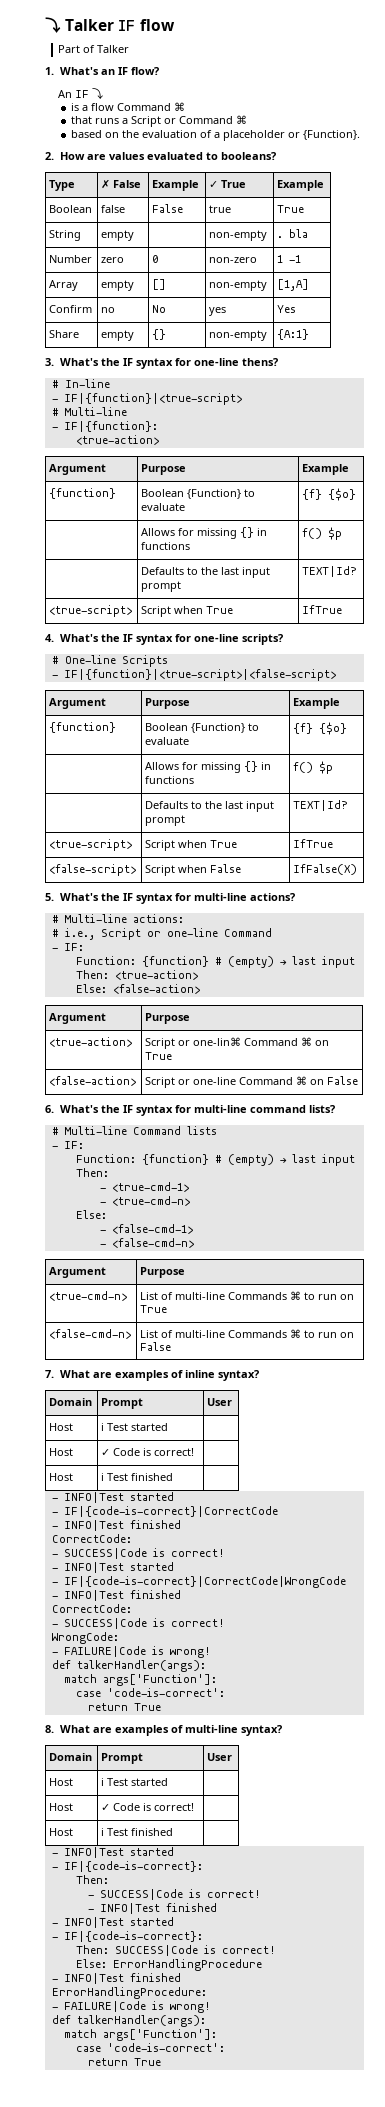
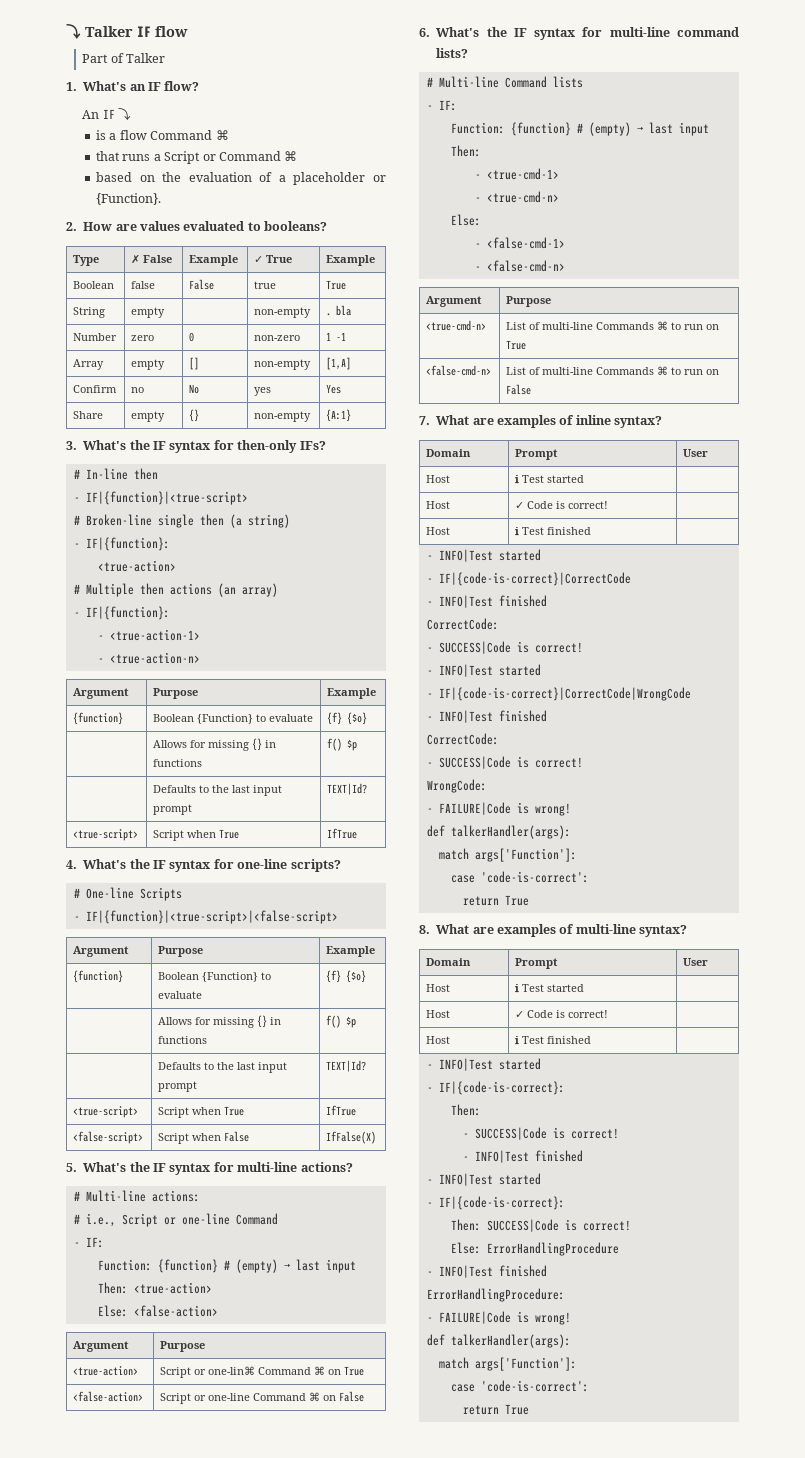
[193,358,278,366] one-line thens? -> [237,440,326,453] then-only IFs?
(110, 383) none -> [133,468,158,480] then
[64,407,127,416] [51,421,158,432] [75,435,159,445] Multi-line // - IF|{function}: // <true-action> -> [85,514,290,528] [73,537,170,551] [97,560,176,572] [73,583,278,597] [73,606,170,620] [97,629,200,641] [97,652,200,664] Broken-line single then (a string) // - IF|{function}: // <true-action> // # Multiple then actions (an array) // - IF|{function}: // - <true-action-1> // - <true-action-n>

